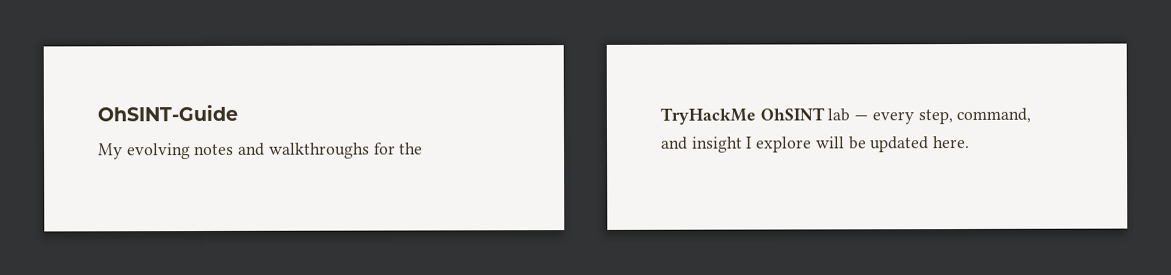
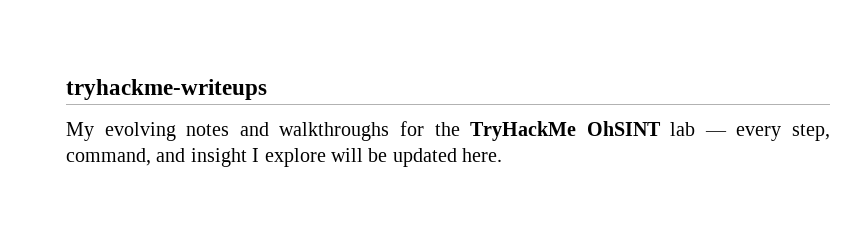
[97,104,238,122] OhSINT-Guide -> [66,79,267,100] tryhackme-writeups

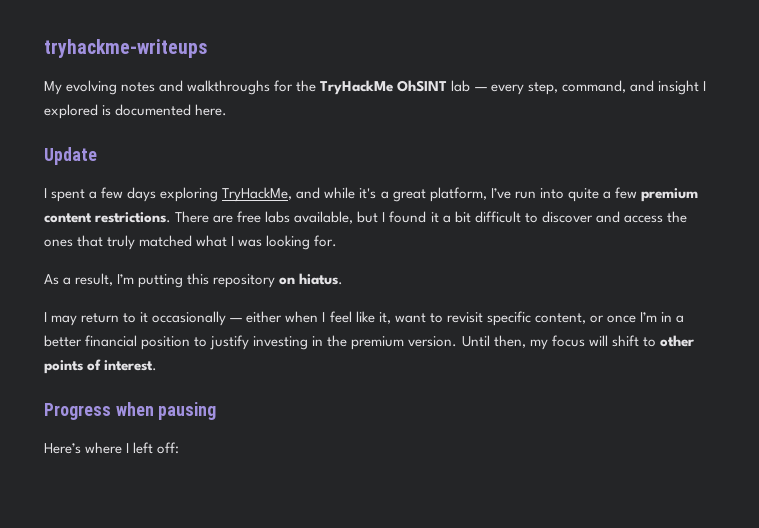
[264,148,503,167] explore will be updated here. -> [44,104,228,119] [44,147,97,165] [44,187,698,202] [44,211,687,224] [44,235,338,250] [44,273,344,288] [44,311,685,326] [44,335,694,350] [44,359,158,374] [44,402,217,420] [44,442,180,454] explored is documented here. // Update // I spent a few days exploring TryHackMe, and while it's a great platform, I’ve run into quite a few premium content restrictions. There are free labs available, but I found it a bit difficult to discover and access the ones that truly matched what I was looking for. // As a result, I’m putting this repository on hiatus. // I may return to it occasionally — either when I feel like it, want to revisit specific content, or once I’m in a better financial position to justify investing in the premium version. Until then, my focus will shift to other points of interest. // Progress when pausing // Here’s where I left off:

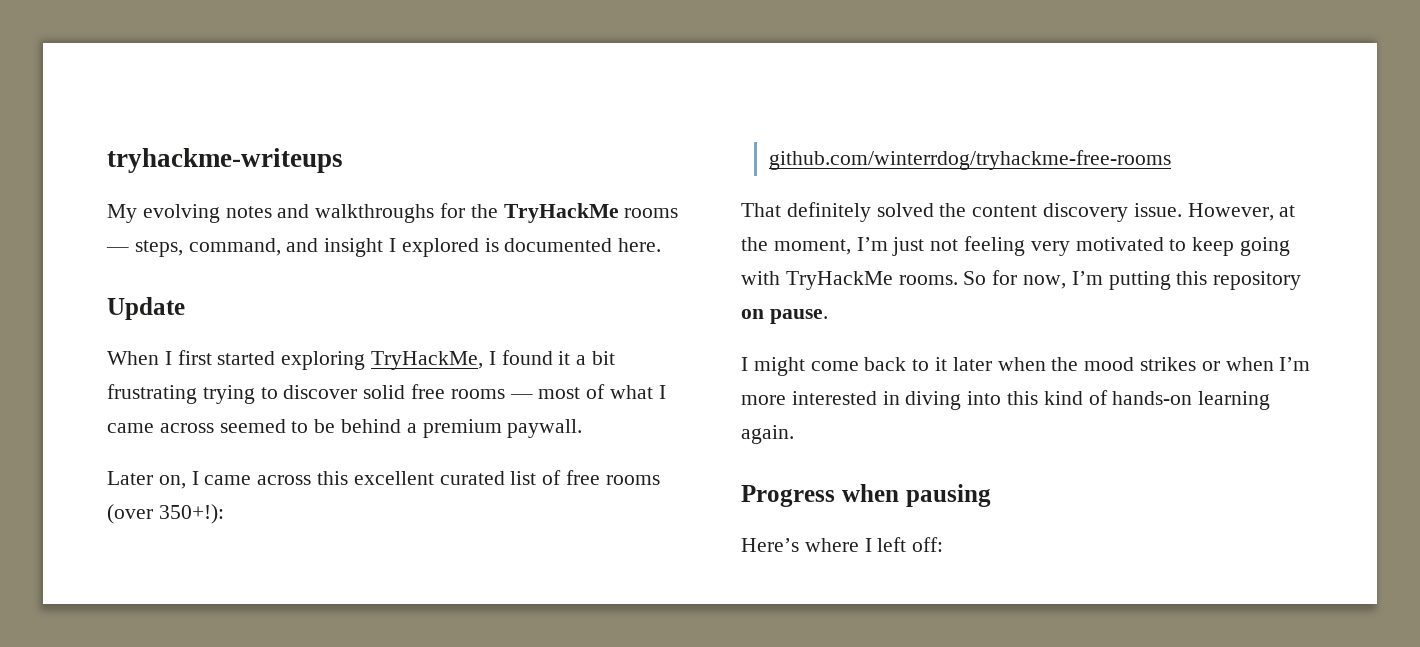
[397,80,558,95] OhSINT lab — every step, -> [624,208,679,218] [106,240,183,257] rooms — steps,
[44,187,698,202] [44,211,379,224] I spent a few days exploring TryHackMe, and while it's a great platform, I’ve run into quite a few premium content restrictions. There are free labs available, but -> [107,350,484,370] When I first started exploring TryHackMe,
[474,211,687,223] [44,235,338,250] [44,273,114,286] difficult to discover and access the ones that truly matched what I was looking for. // As a result, -> [107,384,666,404] [107,419,583,438] [107,470,660,489] [107,504,224,524] [768,150,1171,170] [741,202,1296,222] [741,236,1291,256] [741,270,1067,290] frustrating trying to discover solid free rooms — most of what I came across seemed to be behind a premium paywall. // Later on, I came across this excellent curated list of free rooms (over 350+!): // github.com/winterrdog/tryhackme-free-rooms // That definitely solved the content discovery issue. However, at the moment, I’m just not feeling very motivated to keep going with TryHackMe rooms. So for now,
[299,273,344,285] [44,311,685,326] [44,335,694,350] [44,359,158,374] hiatus. // I may return to it occasionally — either when I feel like it, want to revisit specific content, or once I’m in a better financial position to justify investing in the premium version. Until then, my focus will shift to other points of interest. -> [769,309,828,324] [741,357,1311,376] [741,390,1271,410] [741,425,794,444] pause. // I might come back to it later when the mood strikes or when I’m more interested in diving into this kind of hands-on learning again.

